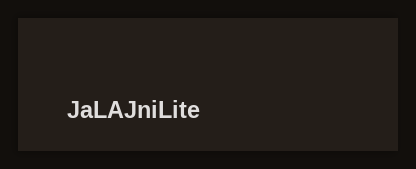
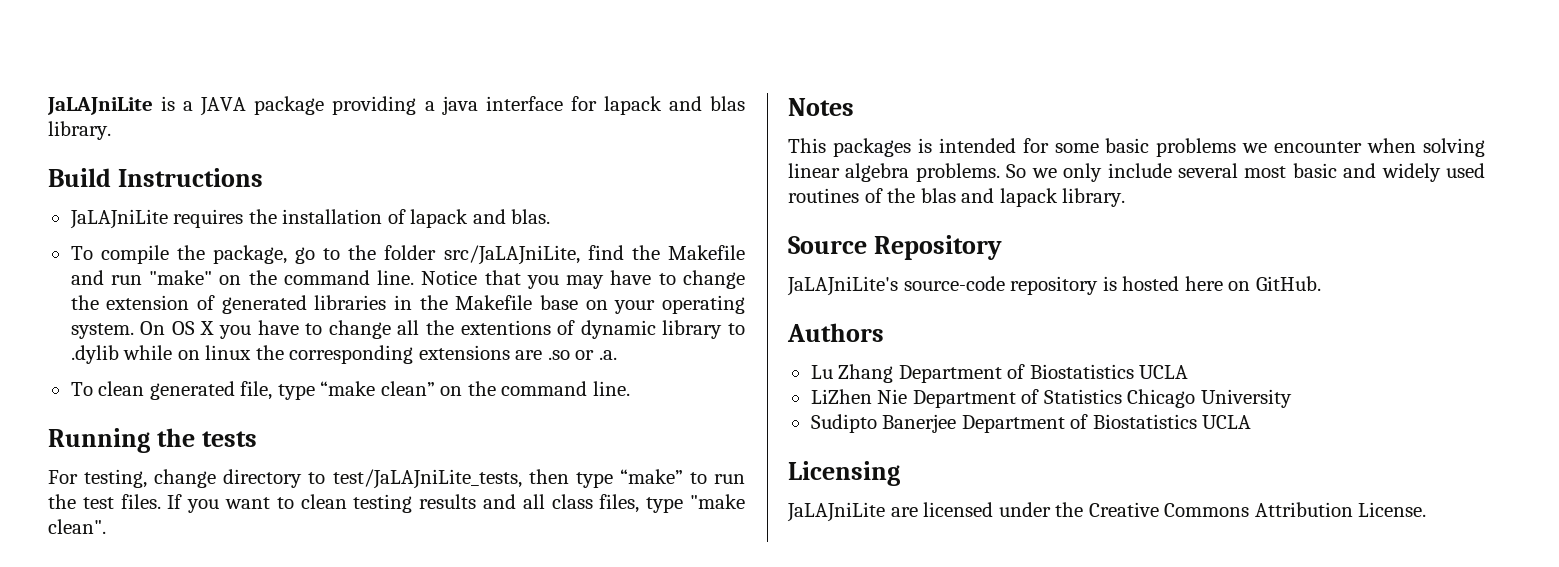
[67,100,200,118] JaLAJniLite -> [47,96,746,116] [48,121,111,140] [48,168,263,187] [69,209,551,229] [70,245,745,265] [70,270,746,289] [70,295,745,314] [70,320,746,339] [70,345,617,364] [70,381,630,400] [48,428,257,453] [48,469,746,489] [48,494,745,513] [48,519,106,534] [788,98,854,116] [788,138,1485,157] [788,163,1485,182] [788,188,1126,207] [788,235,1002,260] [787,276,1321,296] [787,323,884,342] [810,364,1189,383] [810,389,1292,408] [810,414,1252,433] [788,461,900,486] [787,502,1427,522] JaLAJniLite is a JAVA package providing a java interface for lapack and blas library. // Build Instructions // JaLAJniLite requires the installation of lapack and blas. // To compile the package, go to the folder src/JaLAJniLite, find the Makefile and run "make" on the command line. Notice that you may have to change the extension of generated libraries in the Makefile base on your operating system. On OS X you have to change all the extentions of dynamic library to .dylib while on linux the corresponding extensions are .so or .a. // To clean generated file, type “make clean” on the command line. // Running the tests // For testing, change directory to test/JaLAJniLite_tests, then type “make” to run the test files. If you want to clean testing results and all class files, type "make clean". // Notes // This packages is intended for some basic problems we encounter when solving linear algebra problems. So we only include several most basic and widely used routines of the blas and lapack library. // Source Repository // JaLAJniLite's source-code repository is hosted here on GitHub. // Authors // Lu Zhang Department of Biostatistics UCLA // LiZhen Nie Department of Statistics Chicago University // Sudipto Banerjee Department of Biostatistics UCLA // Licensing // JaLAJniLite are licensed under the Creative Commons Attribution License.

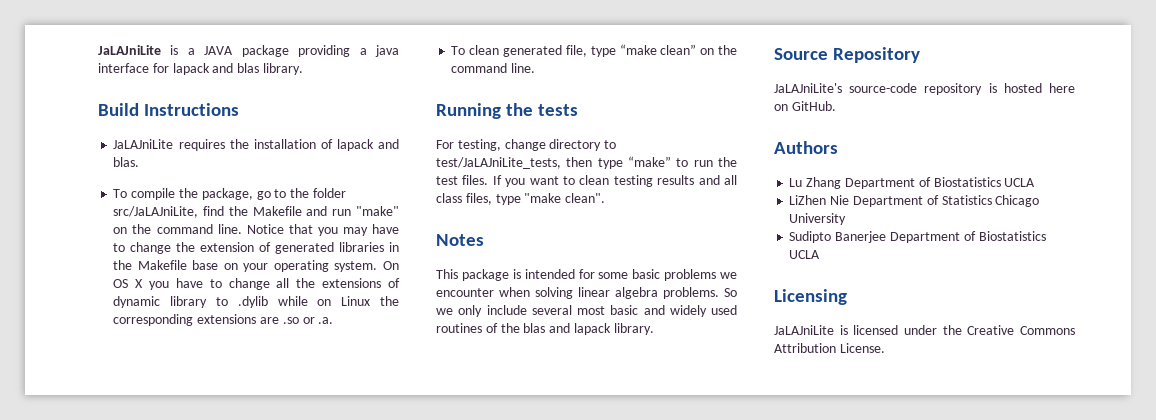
[460,320,551,335] extentions -> [322,278,382,288] extensions
[205,345,252,360] linux -> [341,296,371,306] Linux
[832,138,911,157] packages -> [461,269,509,281] package
[890,507,918,517] are -> [839,325,848,335] is

